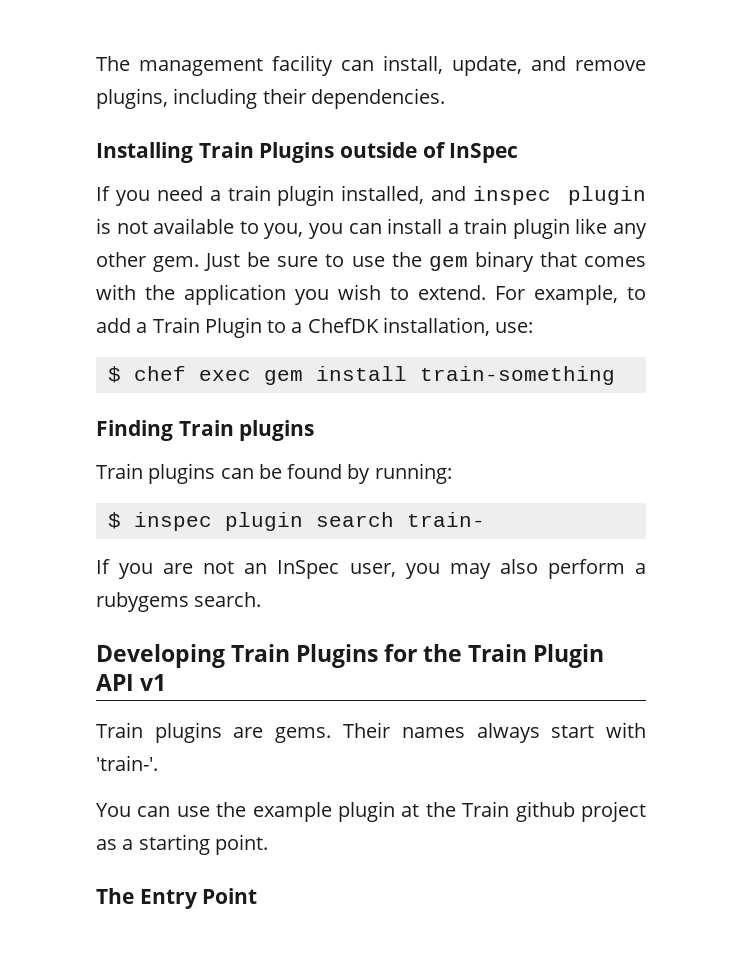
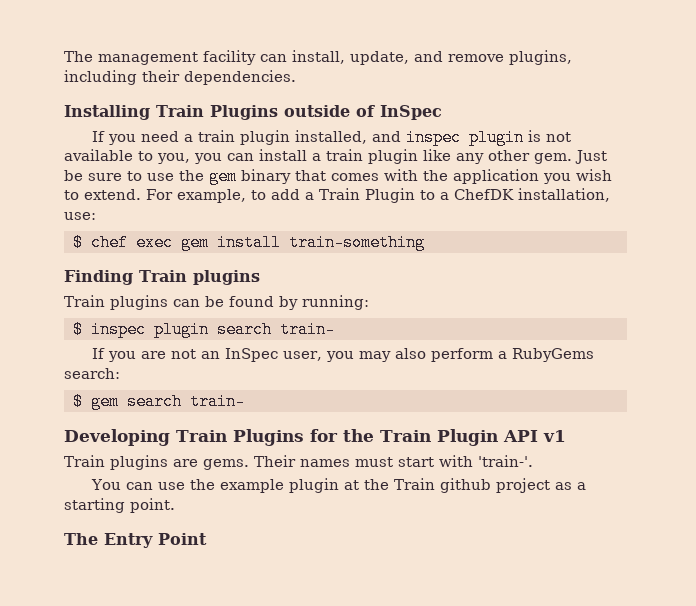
[96,592,262,612] rubygems search. -> [512,348,595,362] [64,368,120,379] [72,393,245,410] RubyGems search: // $ gem search train-
[476,723,540,743] always -> [355,457,393,467] must

